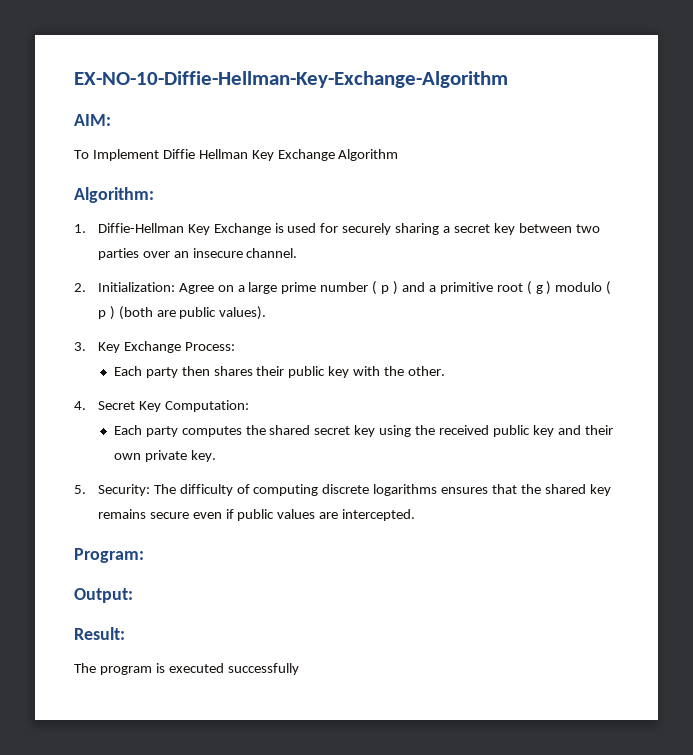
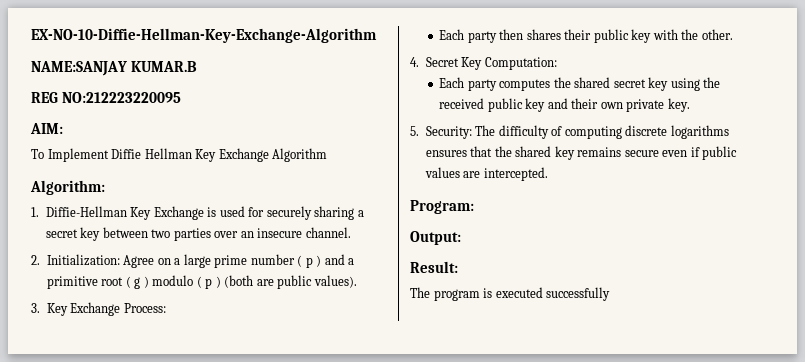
(508, 79) none -> [31,61,197,76] [31,92,181,103] // NAME:SANJAY KUMAR.B // REG NO:212223220095

